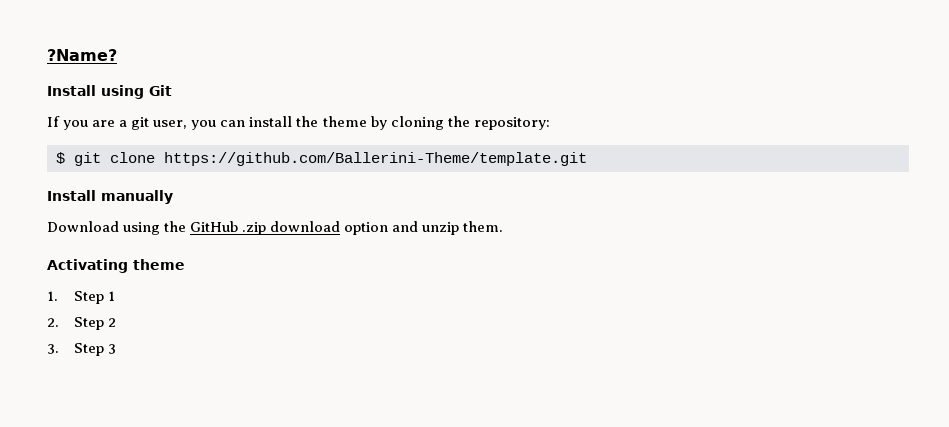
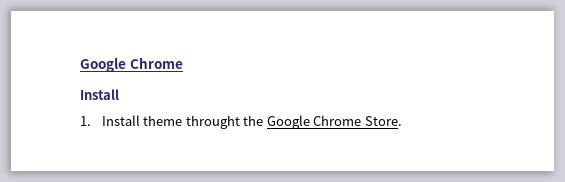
[47,49,117,61] [47,85,172,99] [47,116,550,130] [56,152,587,166] [47,190,173,204] [47,221,504,235] [47,259,185,273] [47,291,116,304] [47,317,117,330] [47,343,117,356] ?Name? // Install using Git // If you are a git user, you can install the theme by cloning the repository: // $ git clone https://github.com/Ballerini-Theme/template.git // Install manually // Download using the GitHub .zip download option and unzip them. // Activating theme // 1. Step 1 // 2. Step 2 // 3. Step 3 -> [80,57,183,72] [80,89,119,100] [80,115,402,129] Google Chrome // Install // 1. Install theme throught the Google Chrome Store.

